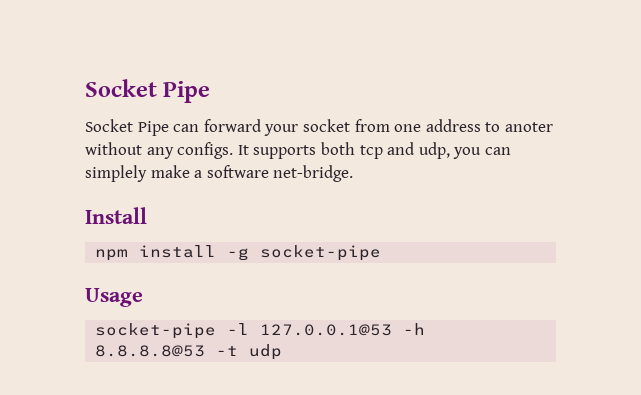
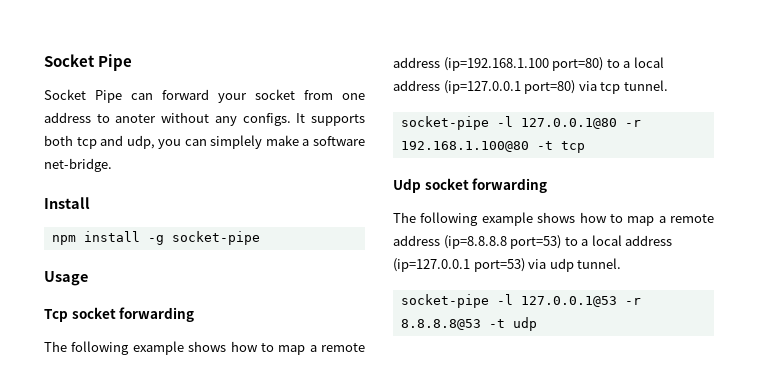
(143, 297) none -> [44,307,195,322] [44,341,365,355] [393,57,664,71] [393,80,668,94] [400,116,641,130] [400,141,585,153] [393,178,548,193] [393,212,714,226] [393,235,673,249] [393,258,622,272] // Tcp socket forwarding // The following example shows how to map a remote address (ip=192.168.1.100 port=80) to a local address (ip=127.0.0.1 port=80) via tcp tunnel. // socket-pipe -l 127.0.0.1@80 -r 192.168.1.100@80 -t tcp // Udp socket forwarding // The following example shows how to map a remote address (ip=8.8.8.8 port=53) to a local address (ip=127.0.0.1 port=53) via udp tunnel.
[403,323,426,335] -h -> [624,298,641,305] -r

